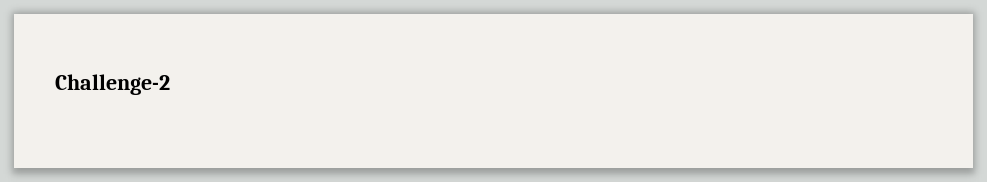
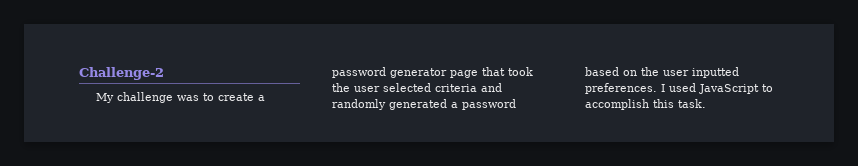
(170, 84) none -> [95,92,265,103] [332,67,533,78] [332,83,502,92] [332,99,516,110] [585,67,739,78] [585,83,773,94] [585,99,706,110] // My challenge was to create a password generator page that took the user selected criteria and randomly generated a password based on the user inputted preferences. I used JavaScript to accomplish this task.

